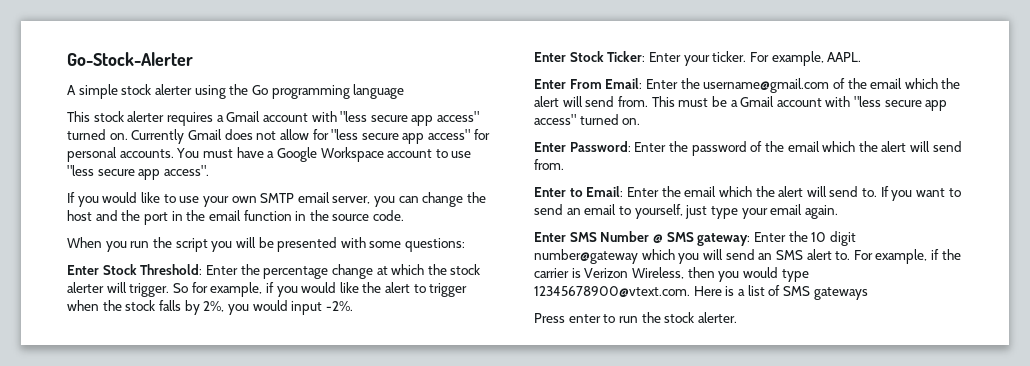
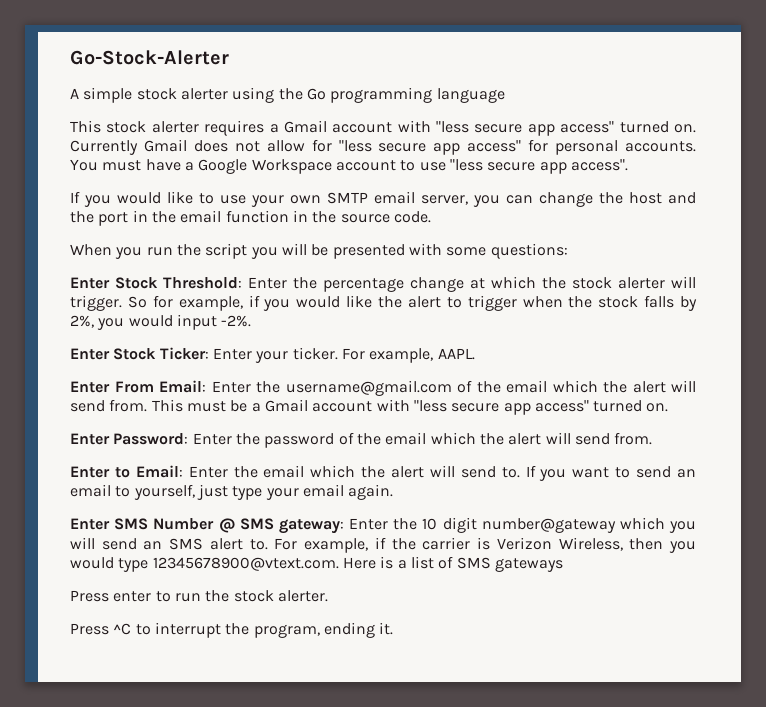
(737, 317) none -> [70,622,394,638] // Press ^C to interrupt the program, ending it.

